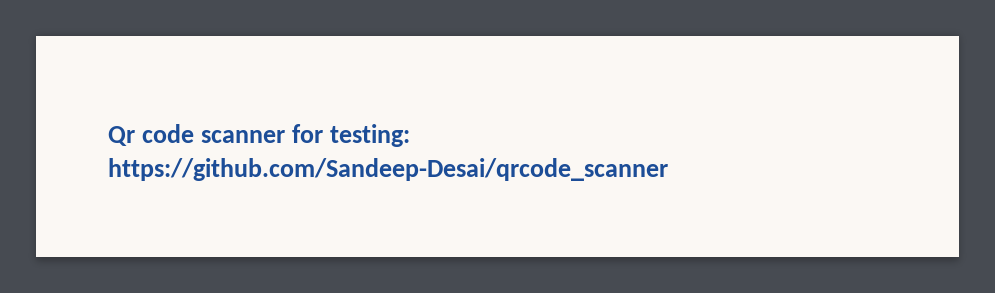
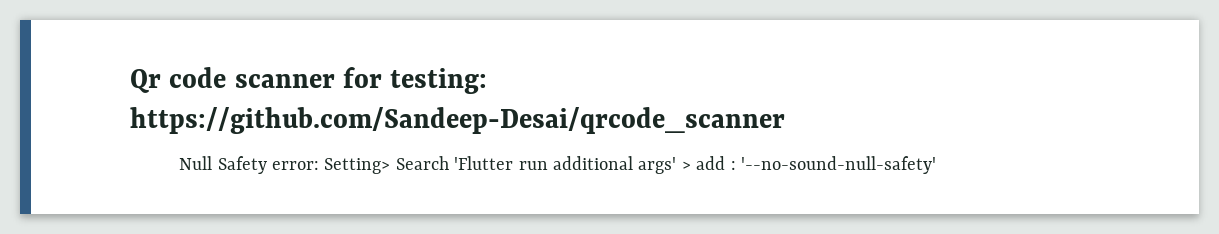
(668, 169) none -> [179,156,937,174] // Null Safety error: Setting> Search 'Flutter run additional args' > add : '--no-sound-null-safety'

